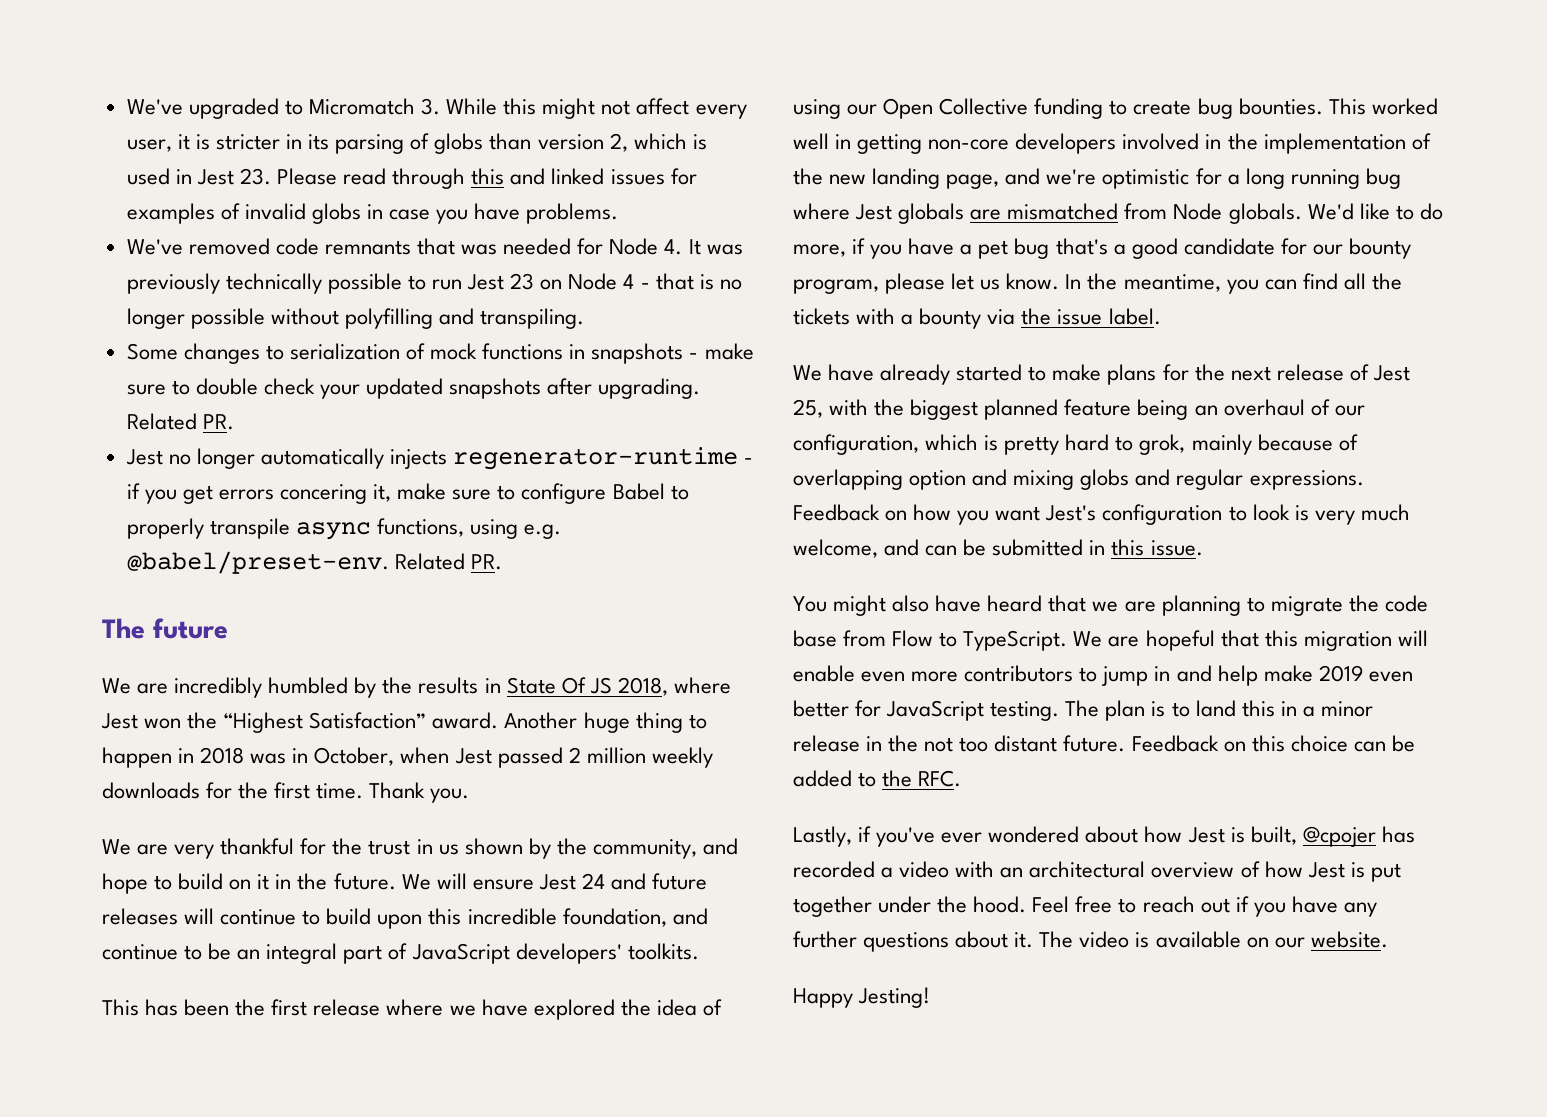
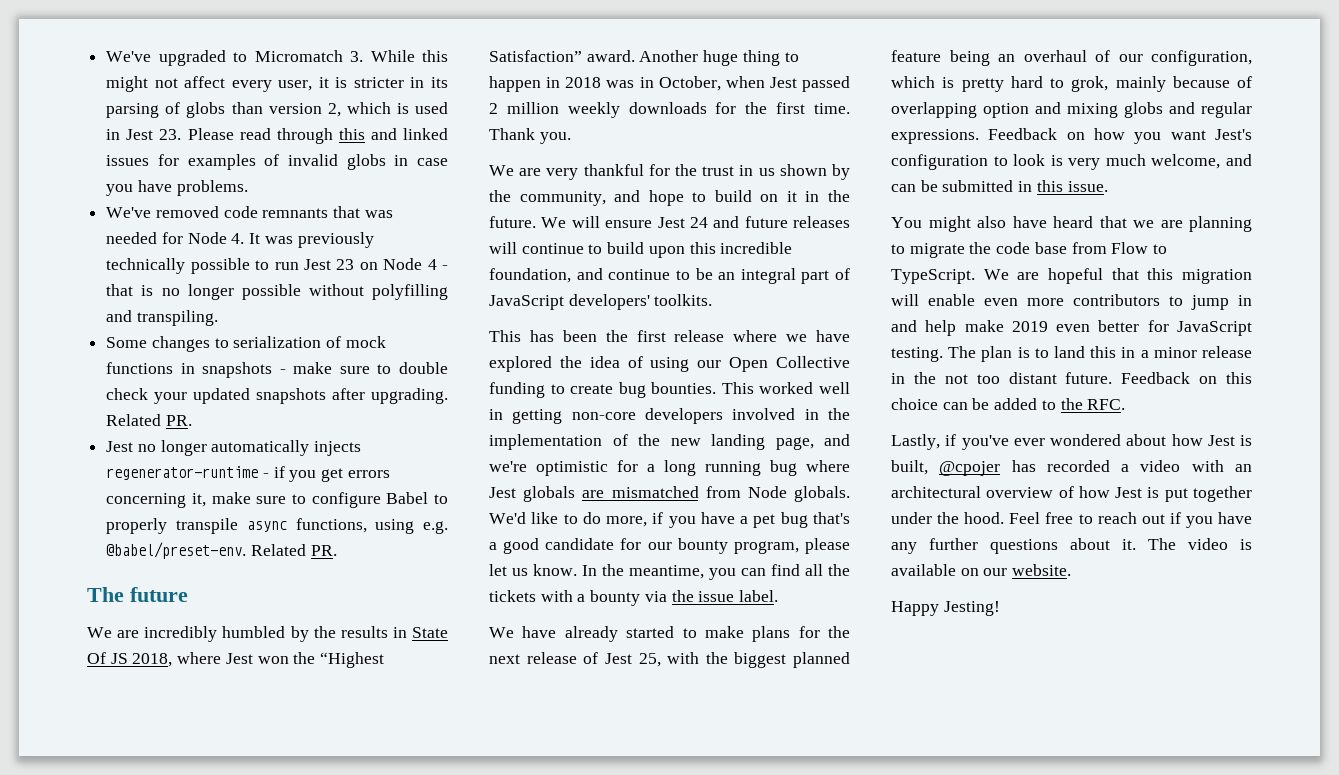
[280,484,368,504] concering -> [106,493,187,508] concerning

